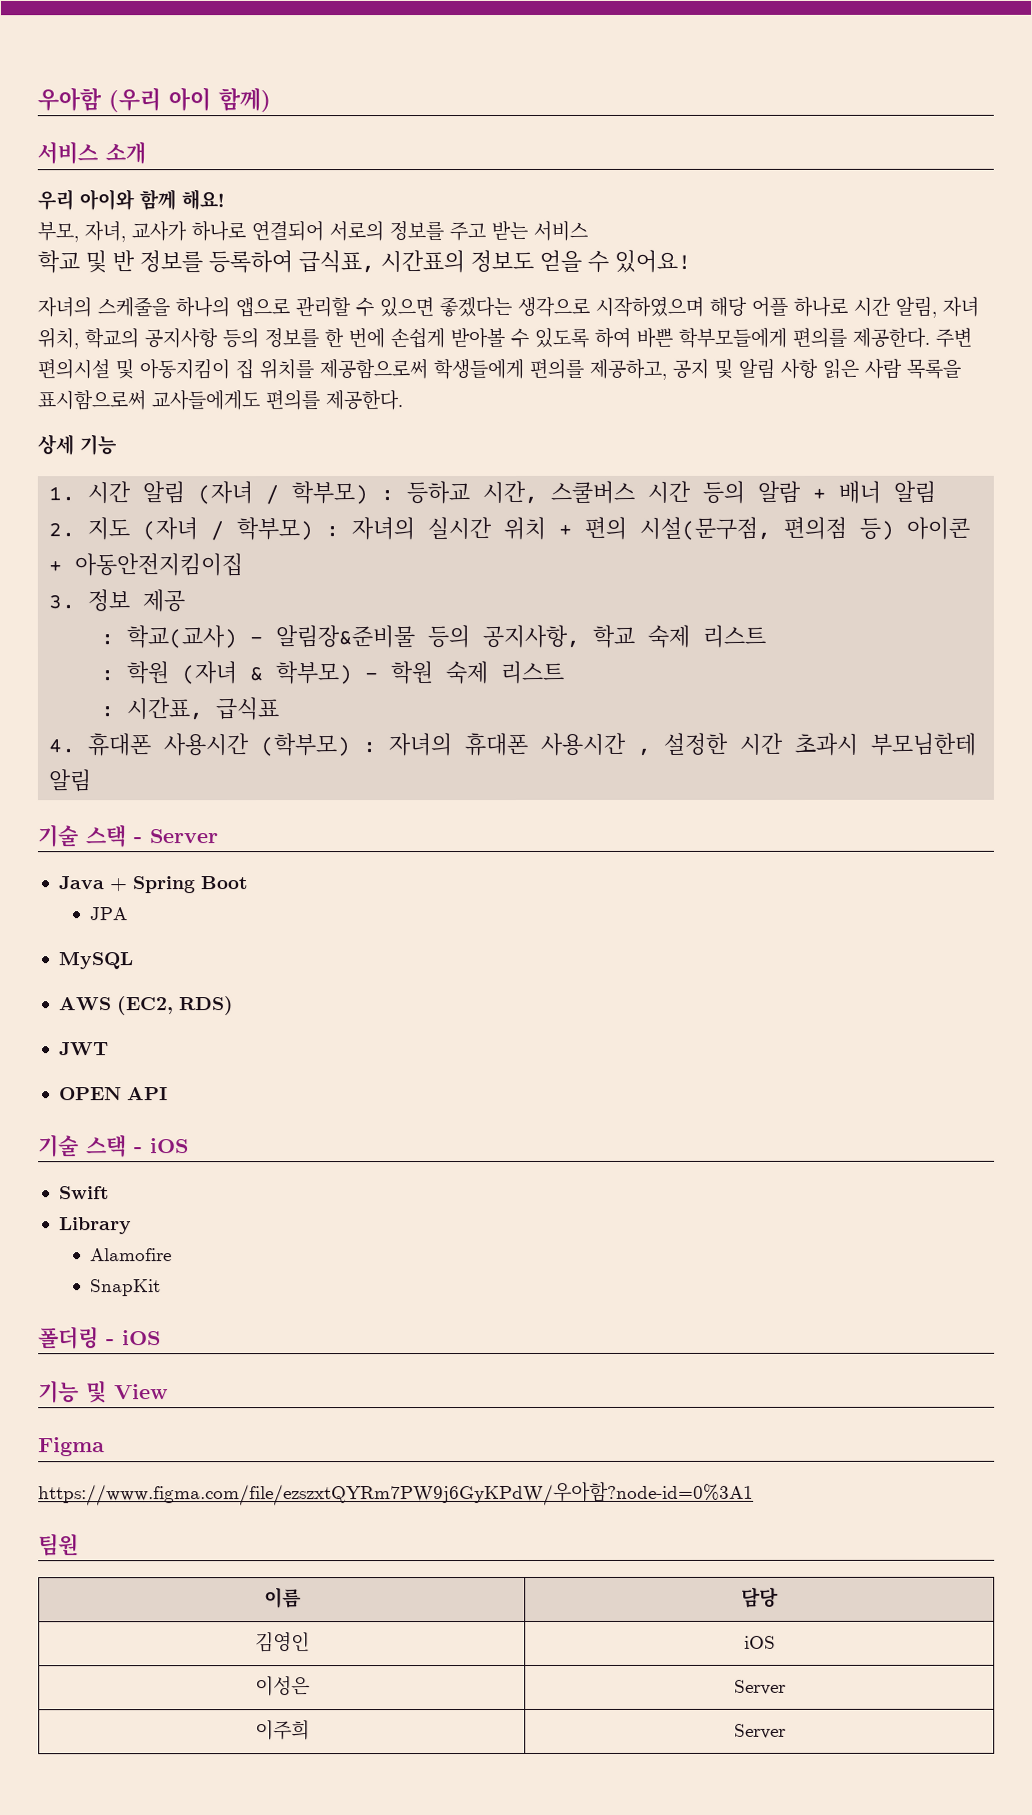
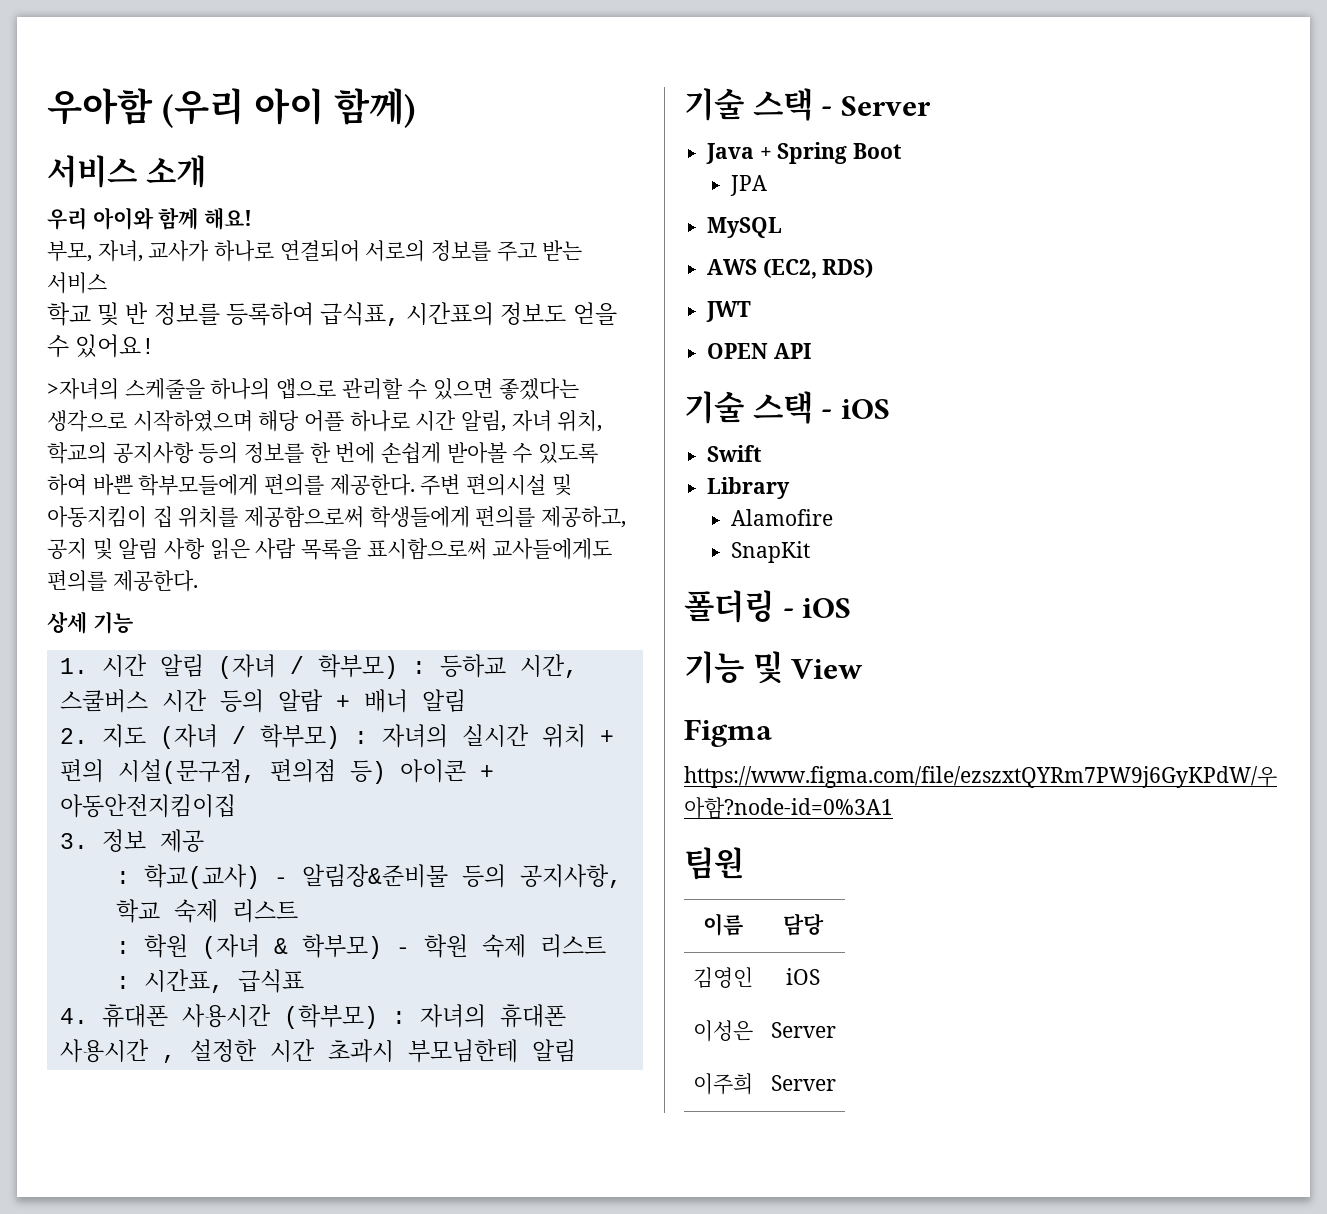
[37,297,92,318] 자녀의 -> [47,378,119,400] >자녀의

